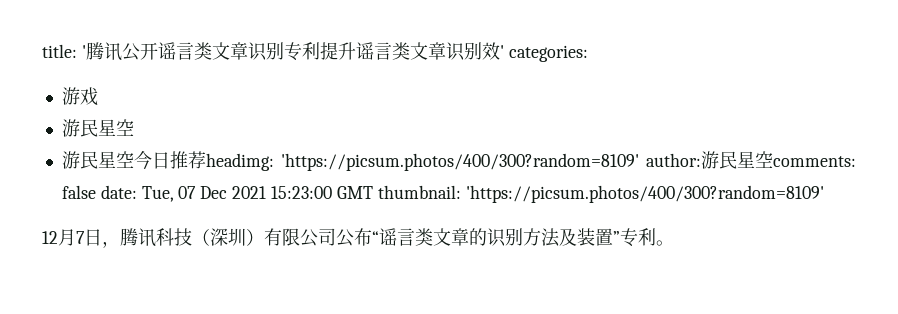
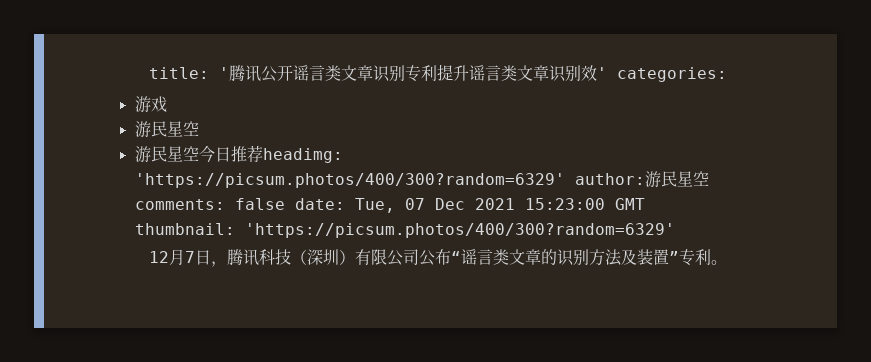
[280,153,639,171] 'https://picsum.photos/400/300?random=8109' -> [134,173,565,188] 'https://picsum.photos/400/300?random=6329'
[465,185,824,203] 'https://picsum.photos/400/300?random=8109' -> [244,223,675,238] 'https://picsum.photos/400/300?random=6329'

